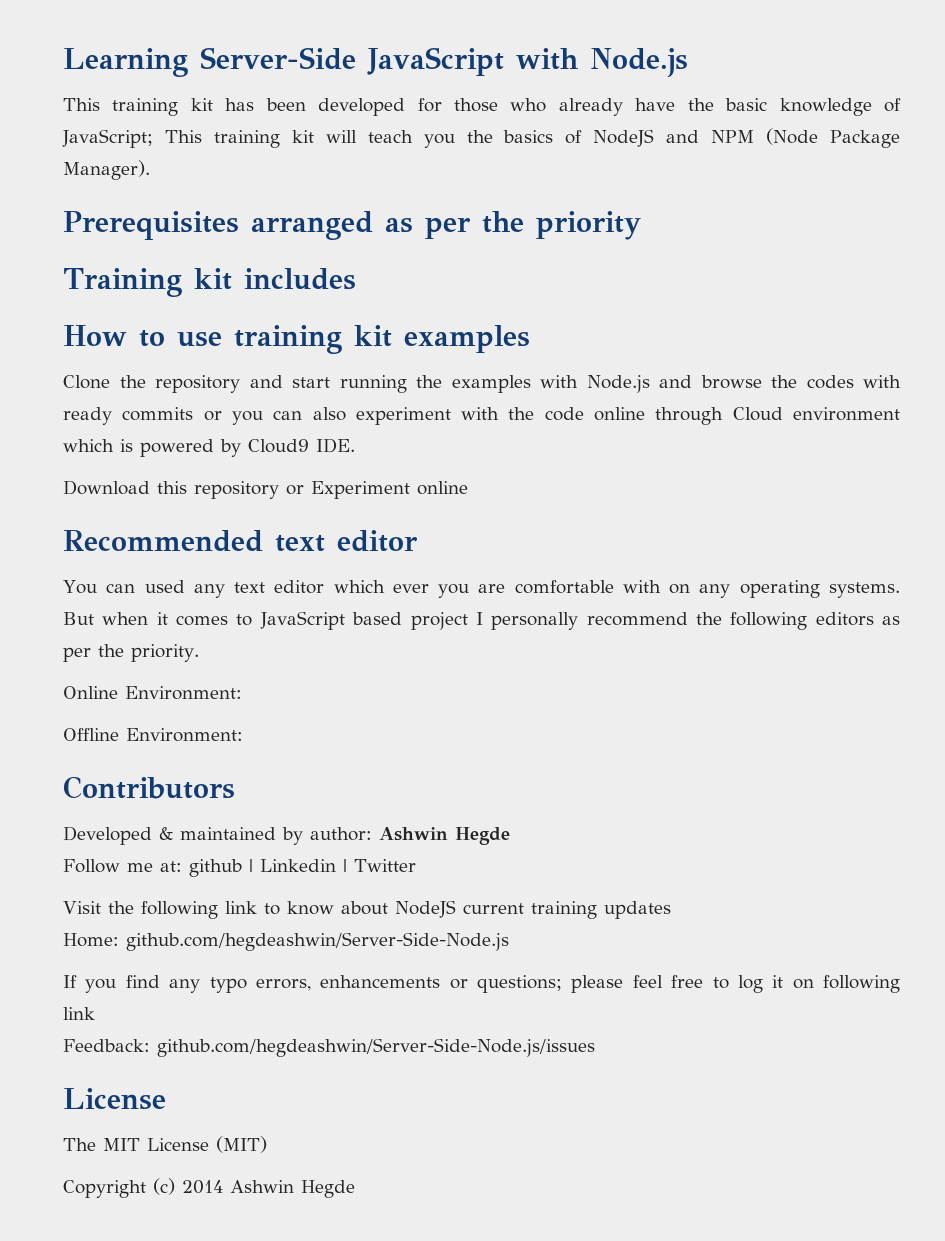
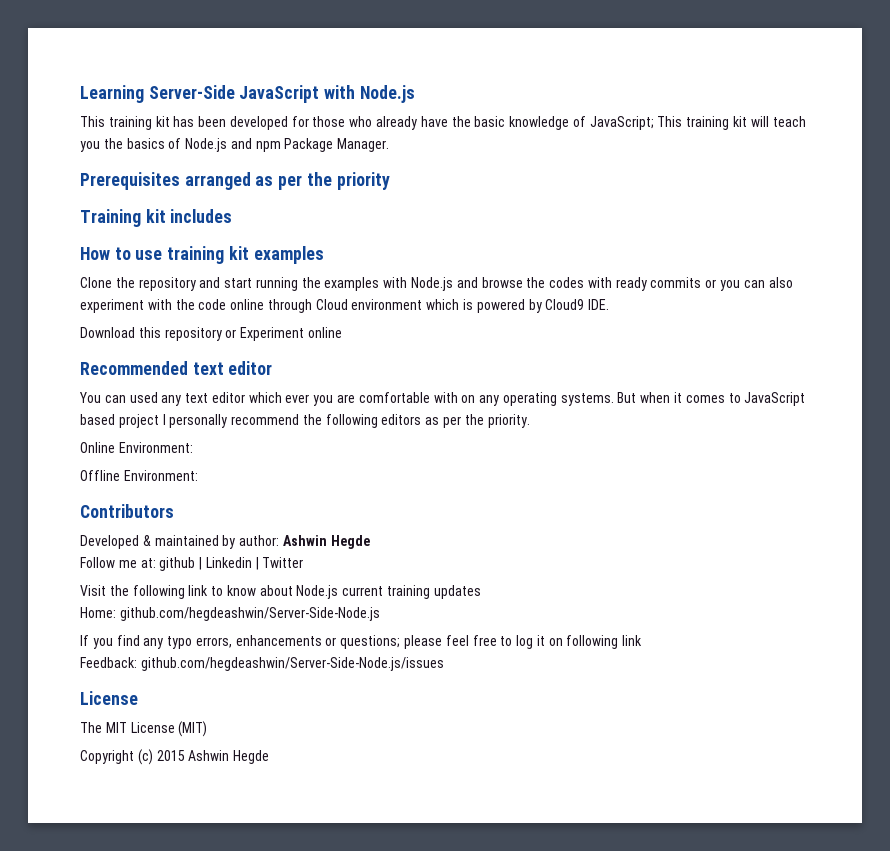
[593,128,901,148] [63,160,150,180] NodeJS and NPM (Node Package Manager). -> [185,138,390,152] Node.js and npm Package Manager.
[394,900,456,918] NodeJS -> [296,585,339,599] Node.js
[182,1180,223,1194] 2014 -> [156,750,185,761] 2015

